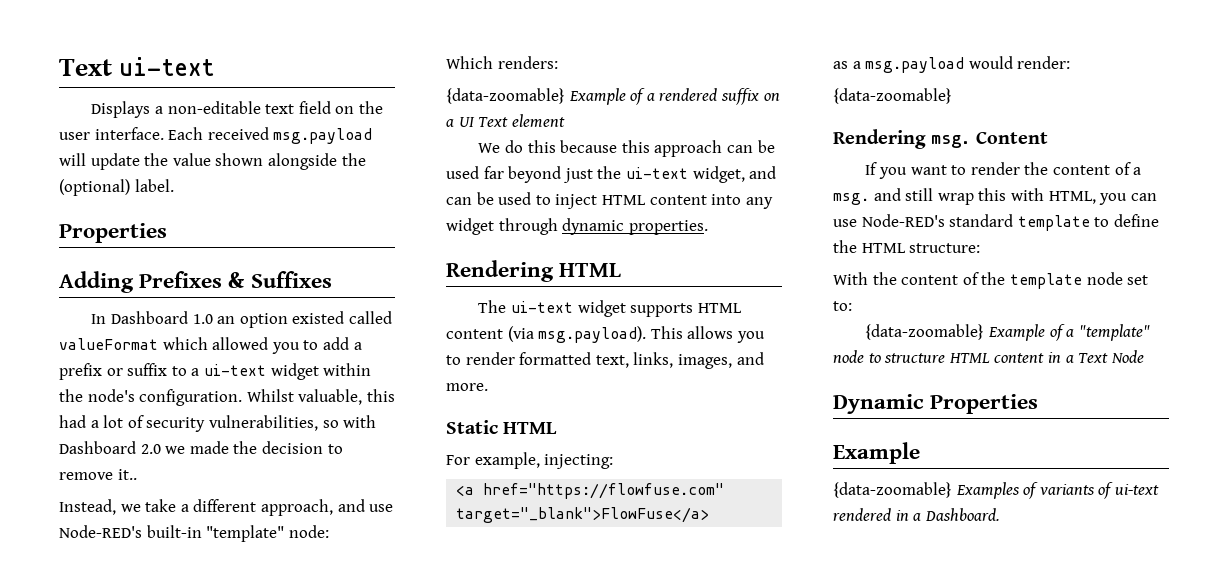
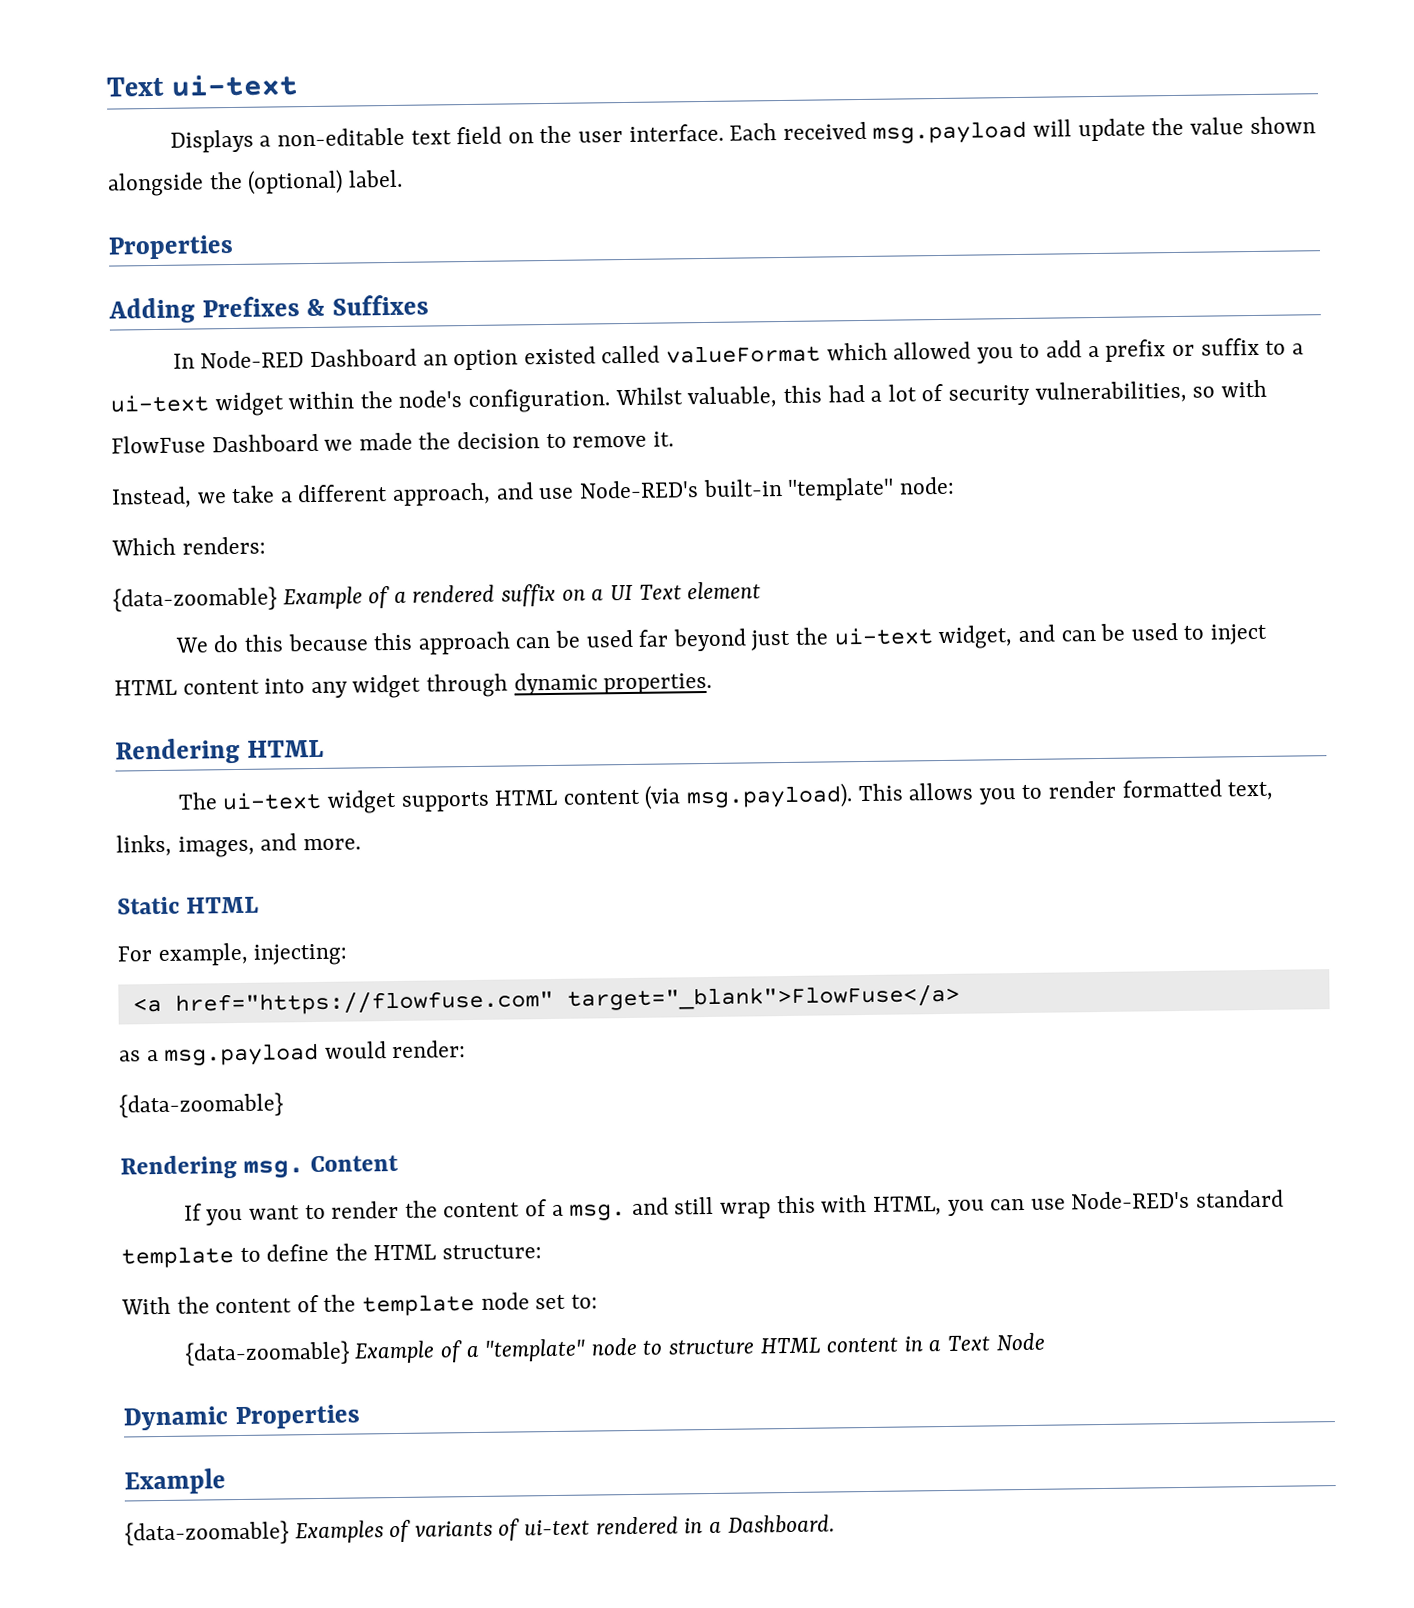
[110,311,213,324] Dashboard 1.0 -> [200,348,417,369] Node-RED Dashboard
[59,441,161,454] Dashboard 2.0 -> [111,433,319,454] FlowFuse Dashboard
[117,469,137,480] it.. -> [652,431,674,447] it.

